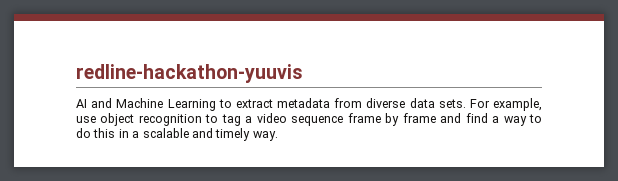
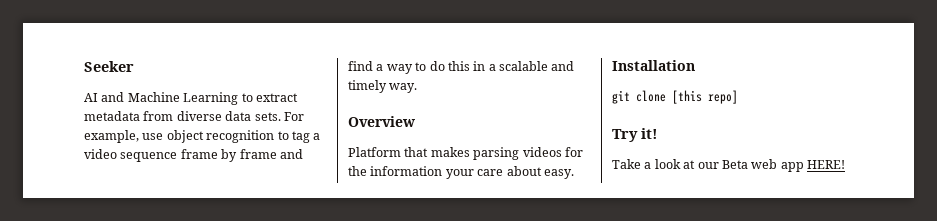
[76,64,303,83] redline-hackathon-yuuvis -> [84,61,134,72] Seeker
(278, 136) none -> [348,116,415,127] [348,147,583,160] [348,166,574,179] [612,60,695,71] [612,90,738,104] [612,128,658,142] [612,159,845,172] // Overview // Platform that makes parsing videos for the information your care about easy. // Installation // git clone [this repo] // Try it! // Take a look at our Beta web app HERE!

